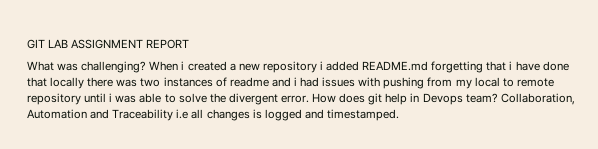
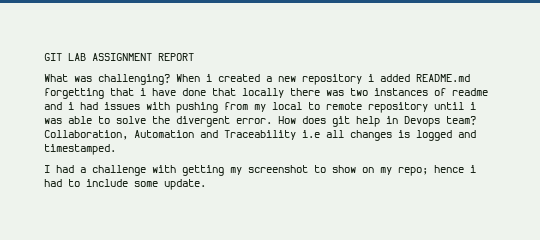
(399, 115) none -> [44,165,476,176] [44,179,206,190] // I had a challenge with getting my screenshot to show on my repo; hence i had to include some update.

